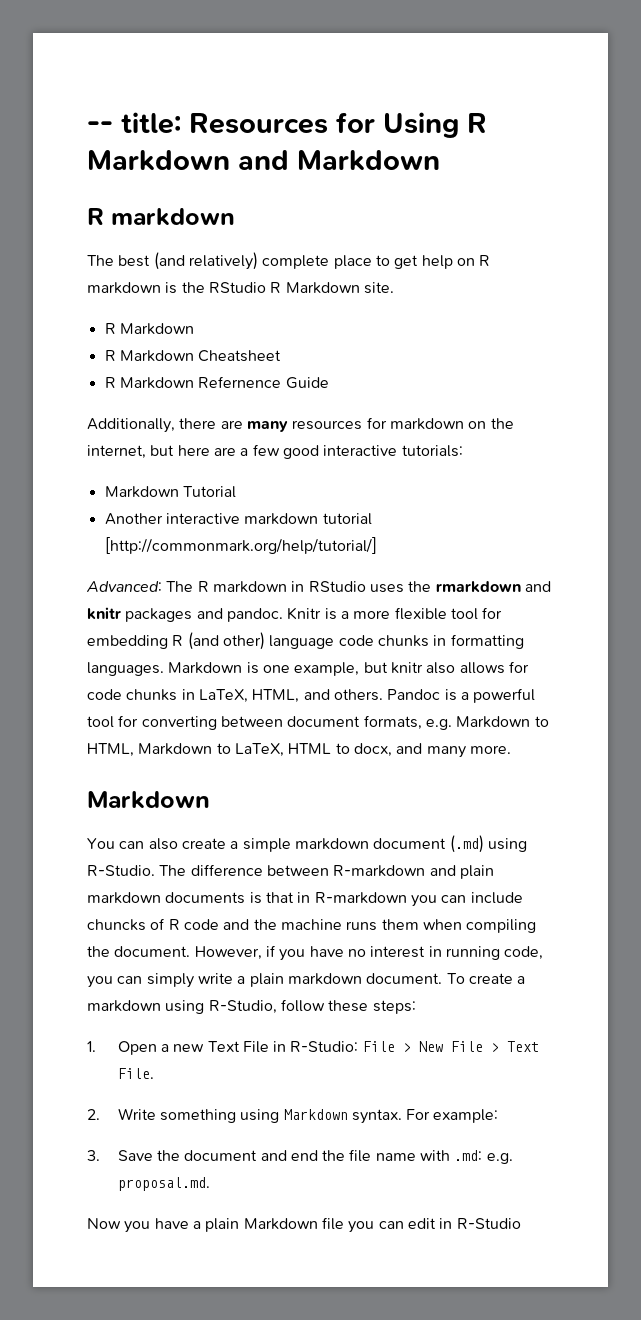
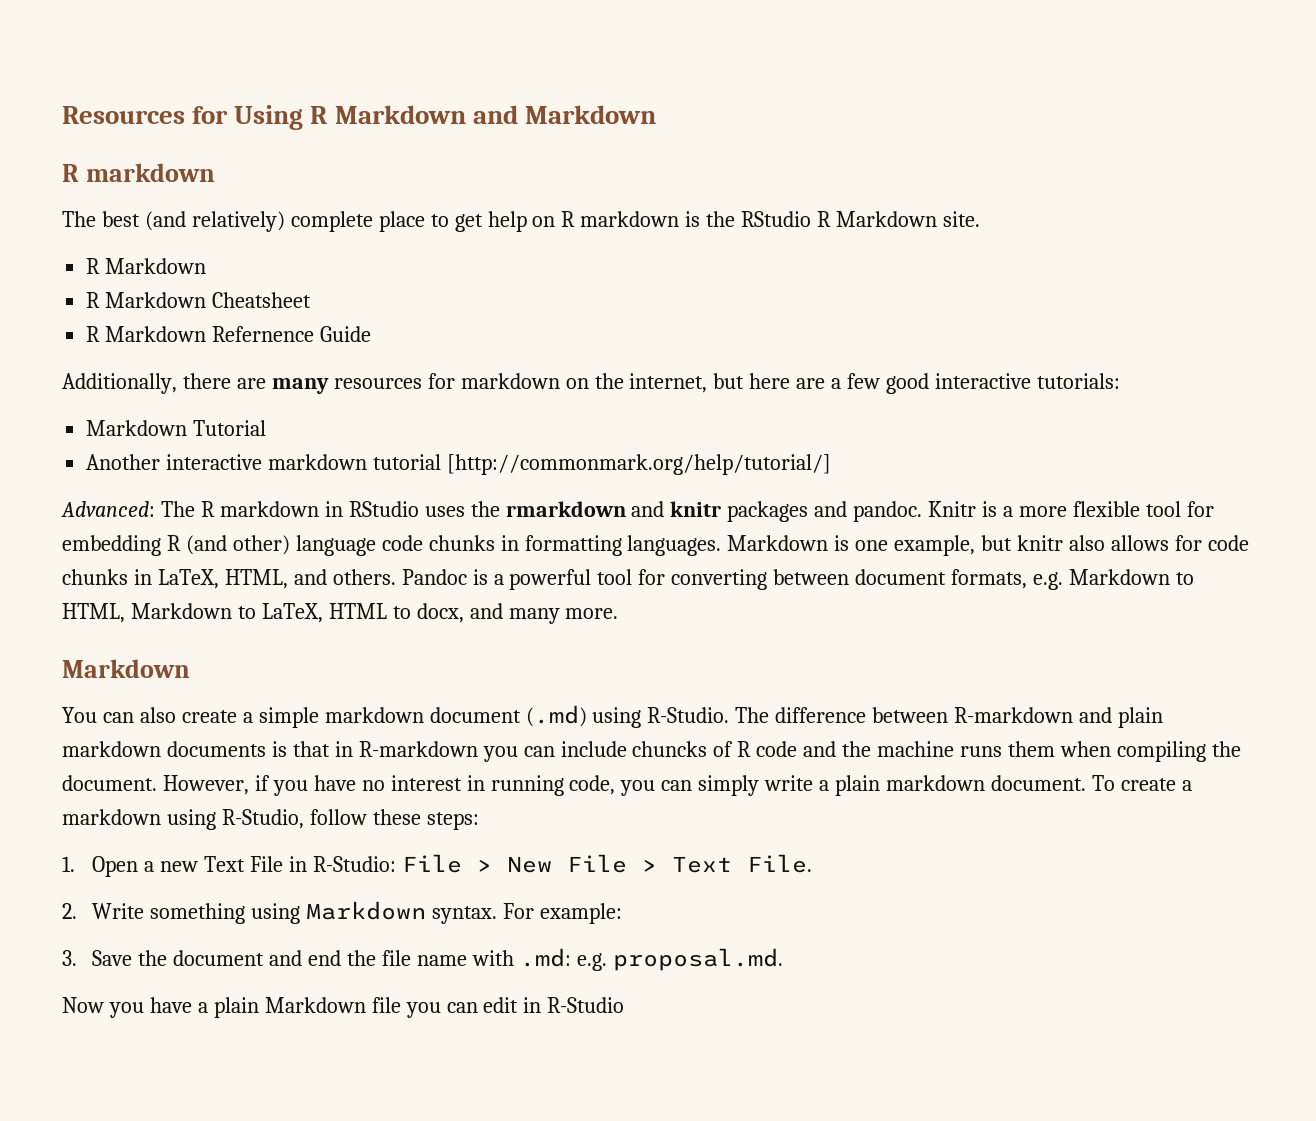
[87,112,181,134] -- title: -> (62, 115) none

